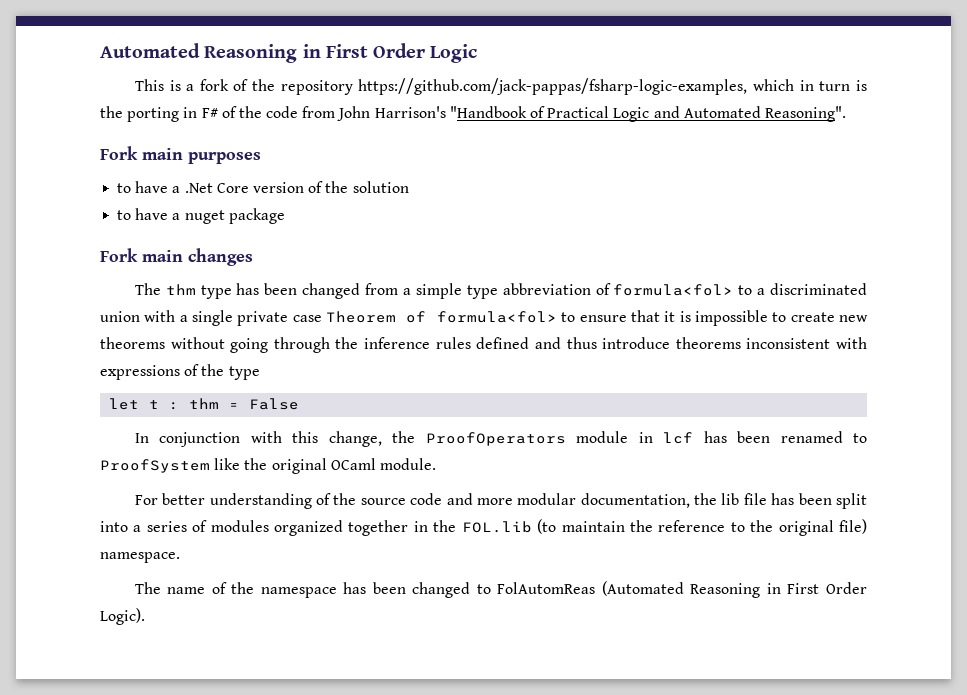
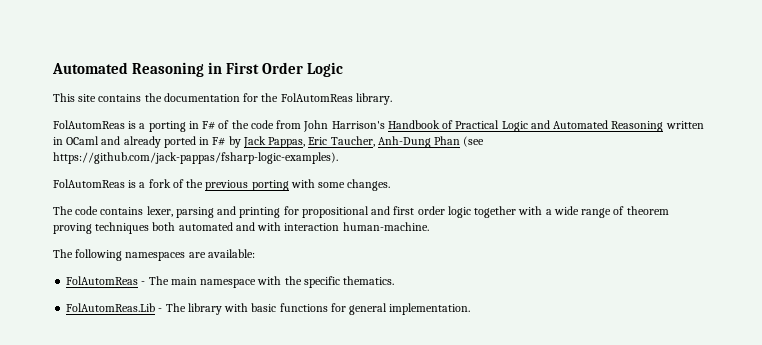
[169,78,867,95] [100,106,123,118] is a fork of the repository https://github.com/jack-pappas/fsharp-logic-examples, which in turn is the -> [78,93,392,105] [53,120,146,129] site contains the documentation for the FolAutomReas library. // FolAutomReas is a
[449,106,527,118] "Handbook -> [387,120,440,129] Handbook
[764,106,846,122] [100,146,261,164] [117,181,409,193] [117,208,285,224] [100,248,253,266] [134,283,867,299] [100,310,869,326] [100,337,868,353] [100,364,260,380] [109,398,300,410] [134,431,867,447] [100,458,436,474] [134,493,867,509] [100,519,867,536] [100,552,180,563] [134,581,867,598] [100,608,145,625] Reasoning". // Fork main purposes // to have a .Net Core version of the solution // to have a nuget package // Fork main changes // The thm type has been changed from a simple type abbreviation of formula<fol> to a discriminated union with a single private case Theorem of formula<fol> to ensure that it is impossible to create new theorems without going through the inference rules defined and thus introduce theorems inconsistent with expressions of the type // let t : thm = False // In conjunction with this change, the ProofOperators module in lcf has been renamed to ProofSystem like the original OCaml module. // For better understanding of the source code and more modular documentation, the lib file has been split into a series of modules organized together in the FOL.lib (to maintain the reference to the original file) namespace. // The name of the namespace has been changed to FolAutomReas (Automated Reasoning in First Order Logic). -> [611,121,704,132] [53,136,485,148] [53,152,338,164] [53,179,391,191] [53,206,669,218] [53,222,429,234] [53,249,255,261] [66,276,395,288] [66,303,471,315] Reasoning written in OCaml and already ported in F# by Jack Pappas, Eric Taucher, Anh-Dung Phan (see https://github.com/jack-pappas/fsharp-logic-examples). // FolAutomReas is a fork of the previous porting with some changes. // The code contains lexer, parsing and printing for propositional and first order logic together with a wide range of theorem proving techniques both automated and with interaction human-machine. // The following namespaces are available: // FolAutomReas - The main namespace with the specific thematics. // FolAutomReas.Lib - The library with basic functions for general implementation.

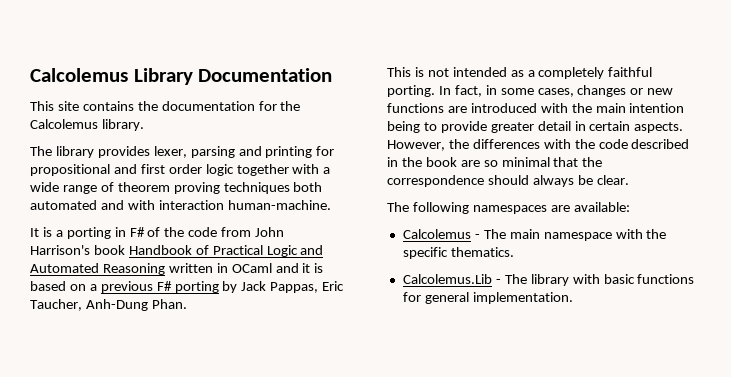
[52,62,344,77] Automated Reasoning in First Order Logic -> [30,68,333,85] Calcolemus Library Documentation
[280,93,353,102] FolAutomReas -> [30,119,98,129] Calcolemus
[53,120,704,132] [53,136,485,148] [53,152,338,164] [53,179,391,191] [53,206,144,215] // FolAutomReas is a porting in F# of the code from John Harrison's Handbook of Practical Logic and Automated Reasoning written in OCaml and already ported in F# by Jack Pappas, Eric Taucher, Anh-Dung Phan (see https://github.com/jack-pappas/fsharp-logic-examples). // FolAutomReas is a fork of the previous porting with some changes. // The code contains -> [30,146,150,158] // The library provides
(429, 226) none -> [30,227,285,239] [30,245,324,257] [30,263,324,275] [30,281,345,293] [30,299,187,311] [387,67,653,79] [387,85,674,97] [387,103,685,113] [387,121,684,133] [387,139,690,151] [387,157,603,167] [387,175,629,187] // It is a porting in F# of the code from John Harrison's book Handbook of Practical Logic and Automated Reasoning written in OCaml and it is based on a previous F# porting by Jack Pappas, Eric Taucher, Anh-Dung Phan. // This is not intended as a completely faithful porting. In fact, in some cases, changes or new functions are introduced with the main intention being to provide greater detail in certain aspects. However, the differences with the code described in the book are so minimal that the correspondence should always be clear.
[66,276,139,285] FolAutomReas -> [402,229,471,239] Calcolemus
[66,303,156,312] FolAutomReas.Lib -> [402,274,492,284] Calcolemus.Lib

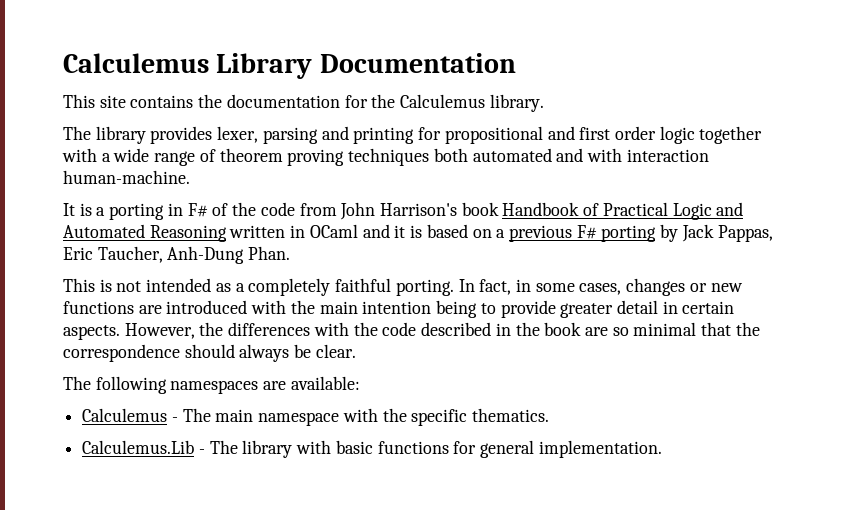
[30,68,128,82] Calcolemus -> [63,53,209,73] Calculemus
[30,119,98,129] Calcolemus -> [400,94,486,108] Calculemus
[402,229,471,239] Calcolemus -> [82,408,168,422] Calculemus
[402,274,492,284] Calcolemus.Lib -> [82,440,195,454] Calculemus.Lib

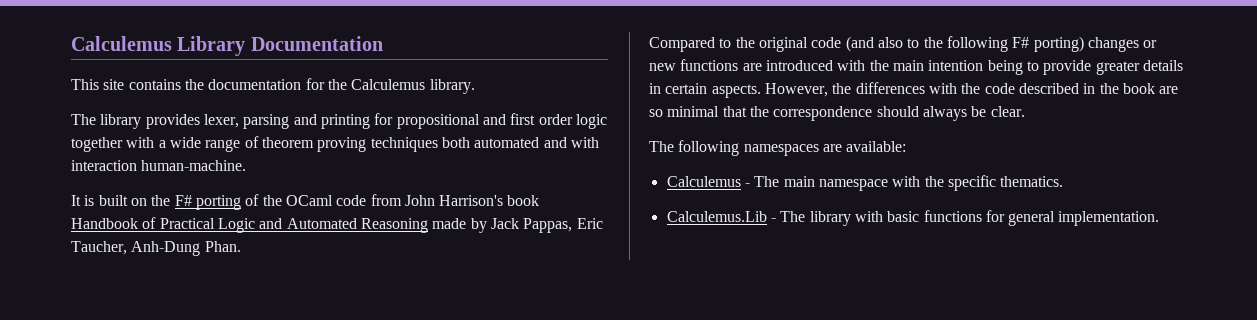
[96,203,208,220] a porting in F# -> [98,195,241,210] built on the F# porting
(257, 209) none -> [285,195,333,206] OCaml
[229,224,657,242] written in OCaml and it is based on a previous F# porting -> [432,218,467,229] made
[63,278,622,296] This is not intended as a completely faithful porting. In fact, in some cases, -> [649,36,1084,52] Compared to the original code (and also to the following F# porting)
[616,300,658,314] detail -> [1142,60,1183,71] details

